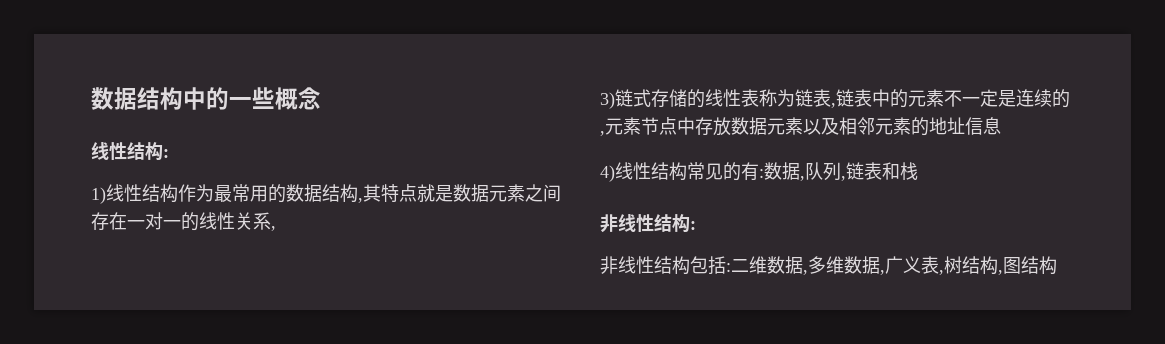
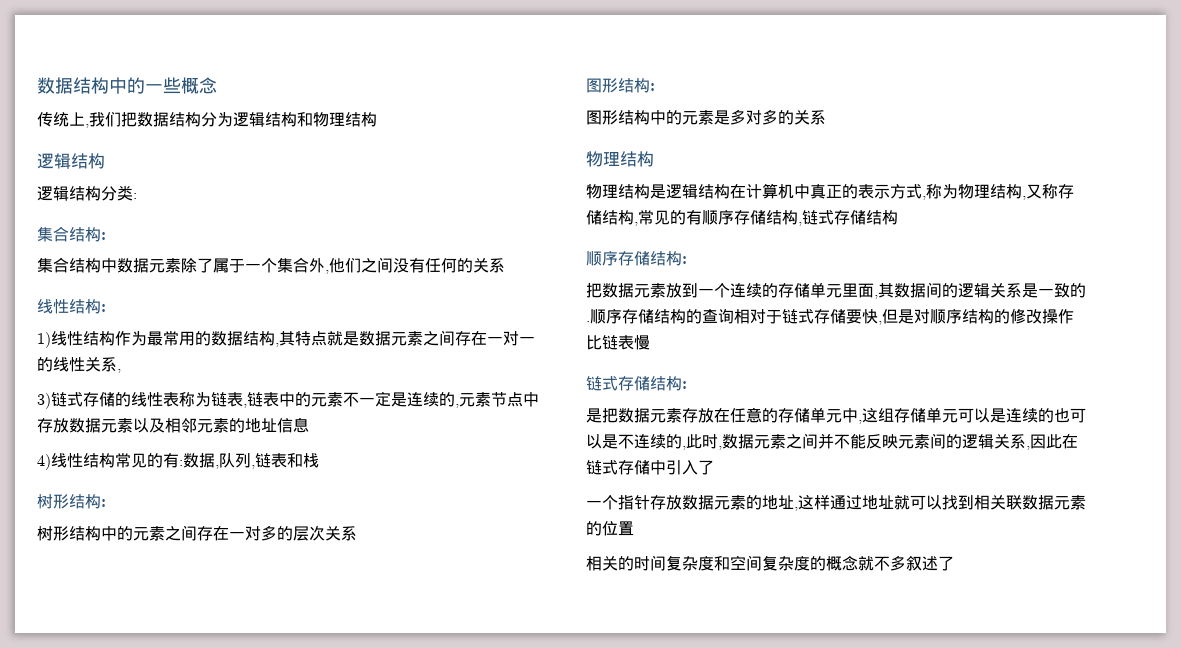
(321, 98) none -> [37,112,377,128] [37,153,105,169] [37,185,137,201] [37,226,106,242] [37,257,505,274] // 传统上,我们把数据结构分为逻辑结构和物理结构 // 逻辑结构 // 逻辑结构分类: // 集合结构: // 集合结构中数据元素除了属于一个集合外,他们之间没有任何的关系
[600,214,696,233] [600,256,1057,275] 非线性结构: // 非线性结构包括:二维数据,多维数据,广义表,树结构,图结构 -> [37,494,106,509] [37,525,357,541] [586,78,655,93] [586,109,826,125] [586,151,654,167] [586,183,1074,200] [586,210,898,226] [586,251,687,266] [586,282,1086,299] [586,308,1074,325] [586,335,650,350] [586,376,687,391] [586,407,1086,424] [586,433,1078,450] [586,460,714,475] [586,495,1086,511] [586,521,634,536] [586,555,954,571] 树形结构: // 树形结构中的元素之间存在一对多的层次关系 // 图形结构: // 图形结构中的元素是多对多的关系 // 物理结构 // 物理结构是逻辑结构在计算机中真正的表示方式,称为物理结构,又称存储结构,常见的有顺序存储结构,链式存储结构 // 顺序存储结构: // 把数据元素放到一个连续的存储单元里面,其数据间的逻辑关系是一致的.顺序存储结构的查询相对于链式存储要快,但是对顺序结构的修改操作比链表慢 // 链式存储结构: // 是把数据元素存放在任意的存储单元中,这组存储单元可以是连续的也可以是不连续的,此时,数据元素之间并不能反映元素间的逻辑关系,因此在链式存储中引入了 // 一个指针存放数据元素的地址,这样通过地址就可以找到相关联数据元素的位置 // 相关的时间复杂度和空间复杂度的概念就不多叙述了

